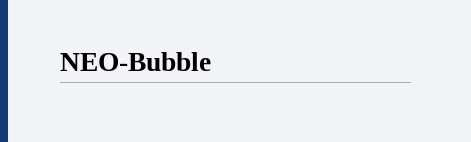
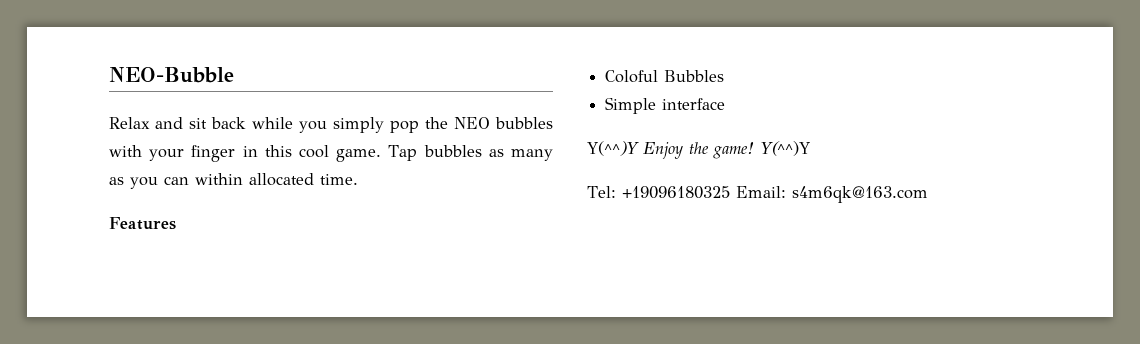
(211, 61) none -> [109,117,553,133] [109,145,553,162] [109,173,358,189] [109,217,176,230] [605,70,725,83] [605,97,726,114] [587,141,810,159] [587,186,928,203] // Relax and sit back while you simply pop the NEO bubbles with your finger in this cool game. Tap bubbles as many as you can within allocated time. // Features // Coloful Bubbles // Simple interface // Y(^^)Y Enjoy the game! Y(^^)Y // Tel: +19096180325 Email: s4m6qk@163.com

